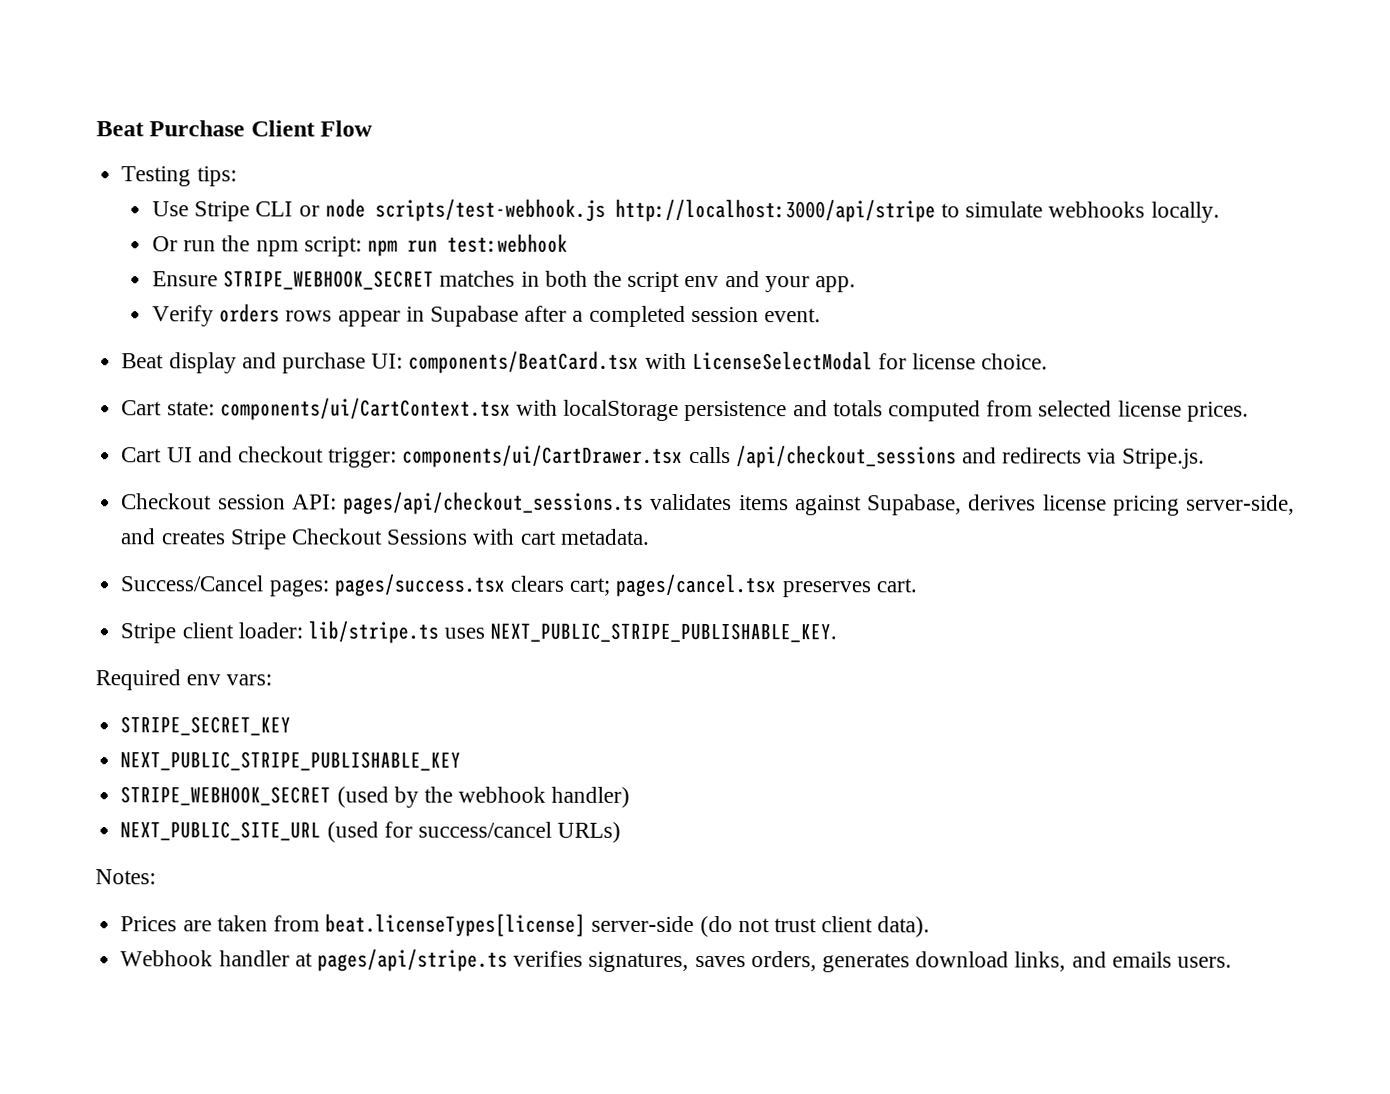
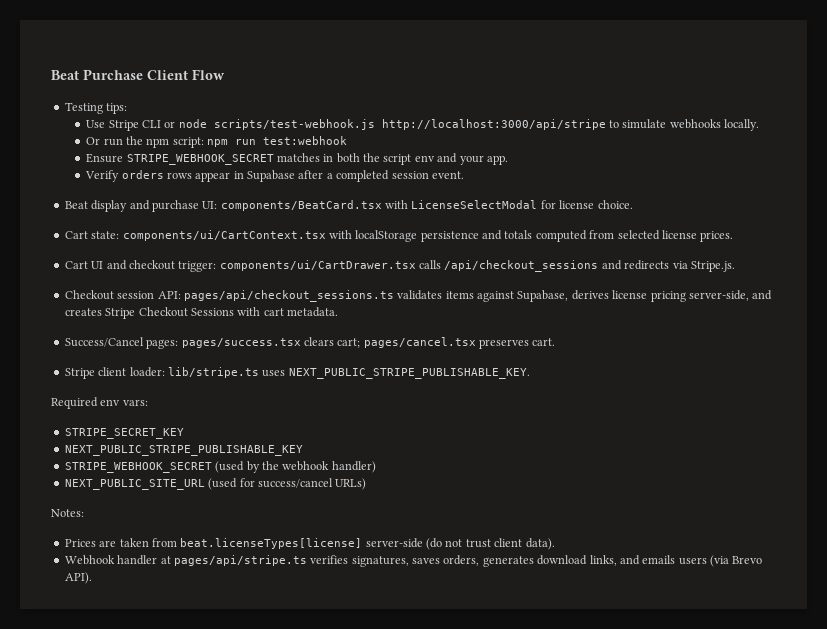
[1177,956,1233,968] users. -> [678,555,763,567] [64,572,92,584] users (via Brevo API).

